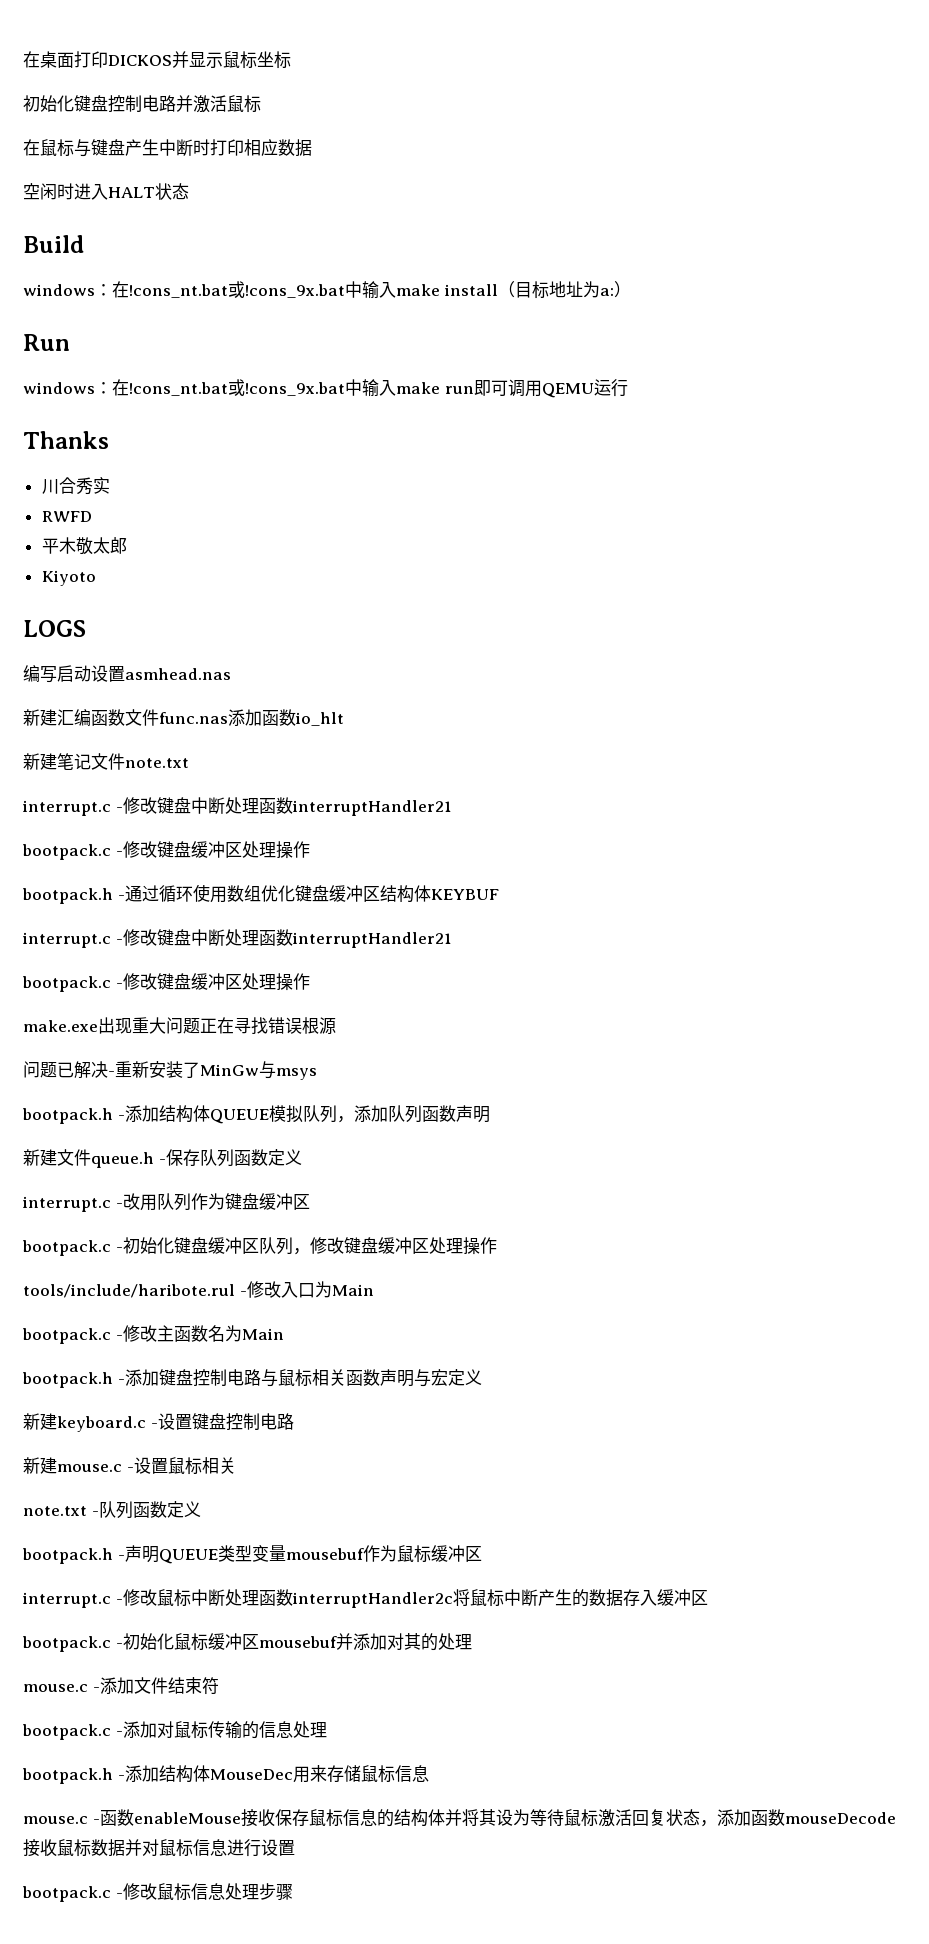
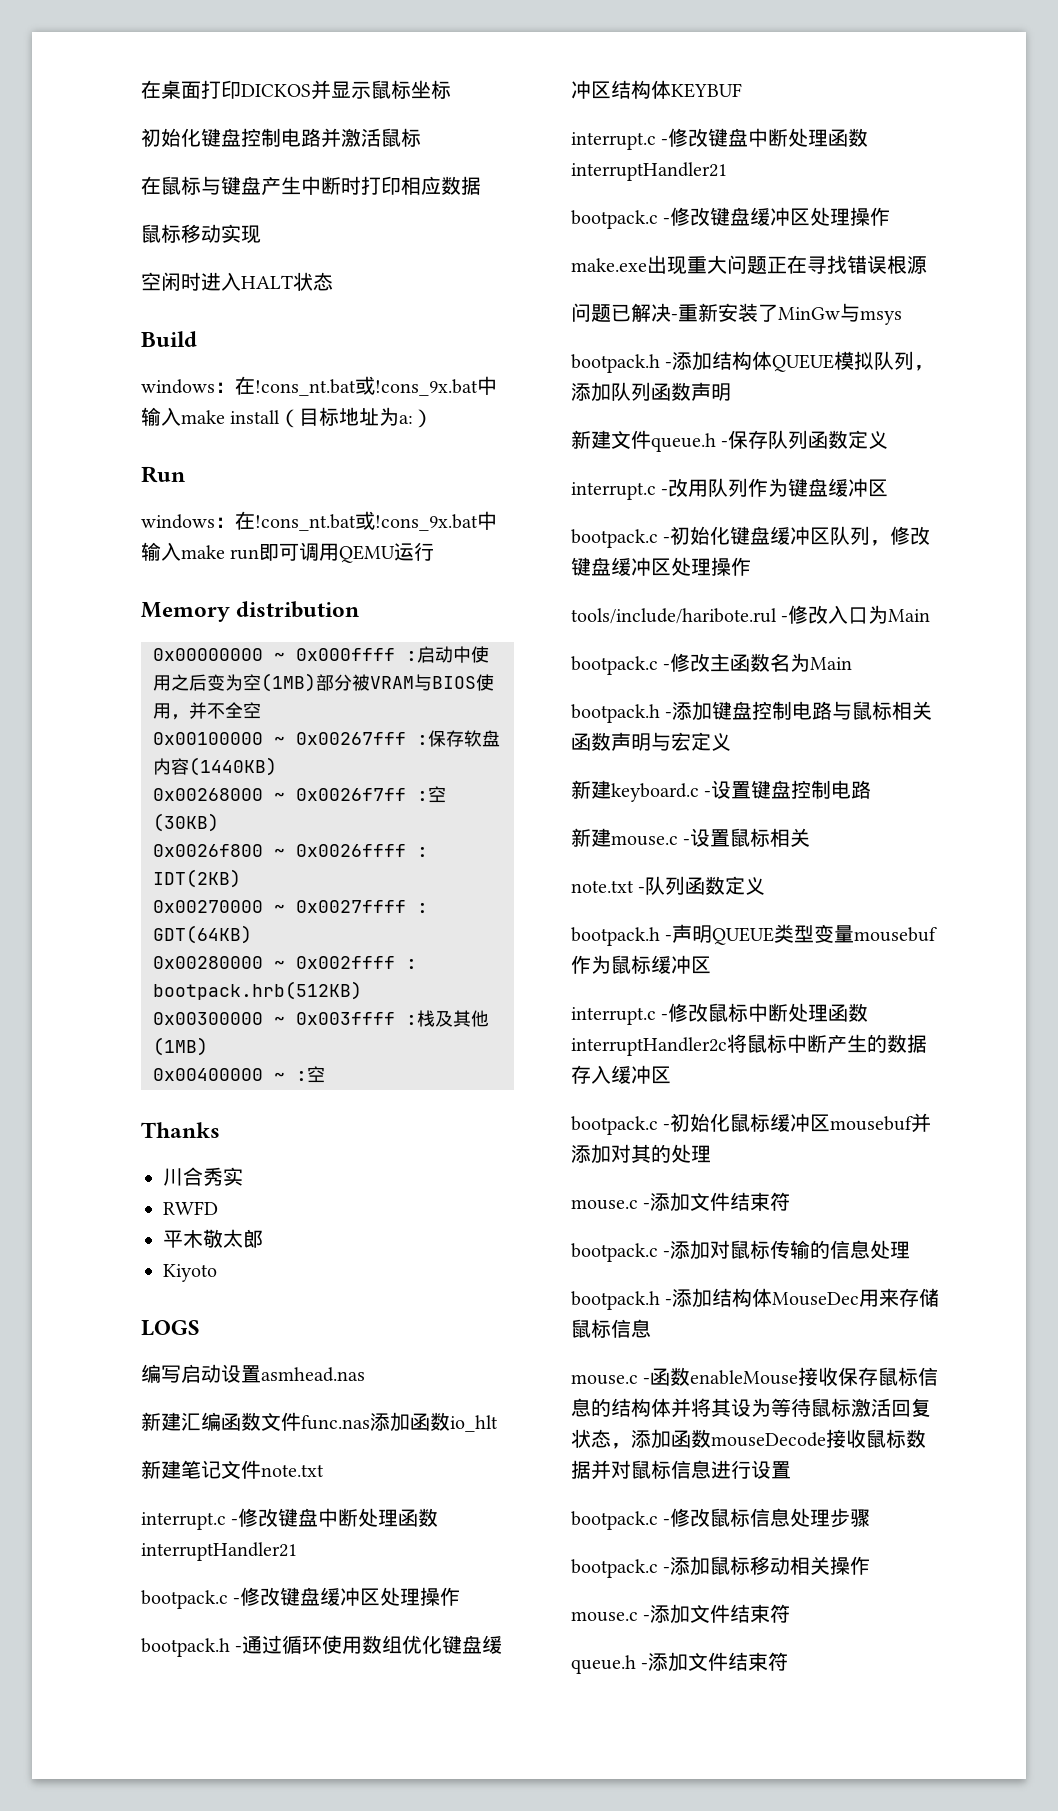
(312, 148) none -> [141,224,261,244] // 鼠标移动实现
(628, 388) none -> [141,601,360,622] [153,646,489,663] [153,673,494,692] [153,702,261,720] [153,730,500,747] [153,757,277,776] [153,786,446,803] [153,813,219,832] [153,844,428,857] [153,869,241,888] [153,900,428,913] [153,925,252,944] [153,956,417,969] [153,981,362,1000] [153,1010,489,1027] [153,1037,208,1056] [153,1066,325,1083] // Memory distribution // 0x00000000 ~ 0x000ffff :启动中使用之后变为空(1MB)部分被VRAM与BIOS使用，并不全空 // 0x00100000 ~ 0x00267fff :保存软盘内容(1440KB) // 0x00268000 ~ 0x0026f7ff :空(30KB) // 0x0026f800 ~ 0x0026ffff : IDT(2KB) // 0x00270000 ~ 0x0027ffff : GDT(64KB) // 0x00280000 ~ 0x002ffff : bootpack.hrb(512KB) // 0x00300000 ~ 0x003ffff :栈及其他(1MB) // 0x00400000 ~ :空
(293, 1892) none -> [571,1556,871,1578] [571,1604,791,1624] [571,1652,789,1674] // bootpack.c -添加鼠标移动相关操作 // mouse.c -添加文件结束符 // queue.h -添加文件结束符

